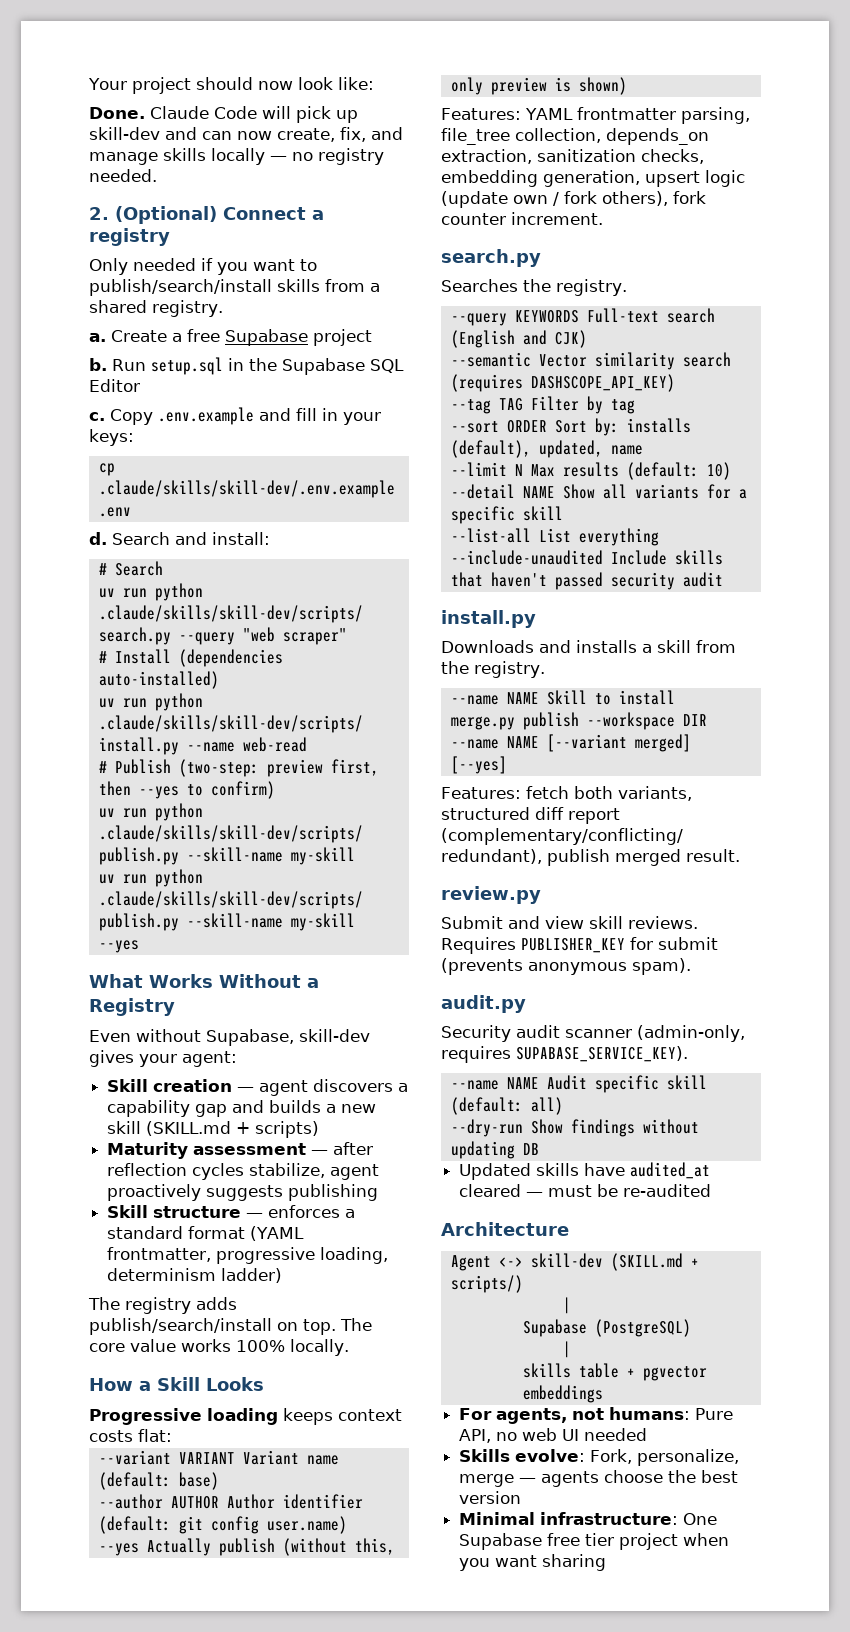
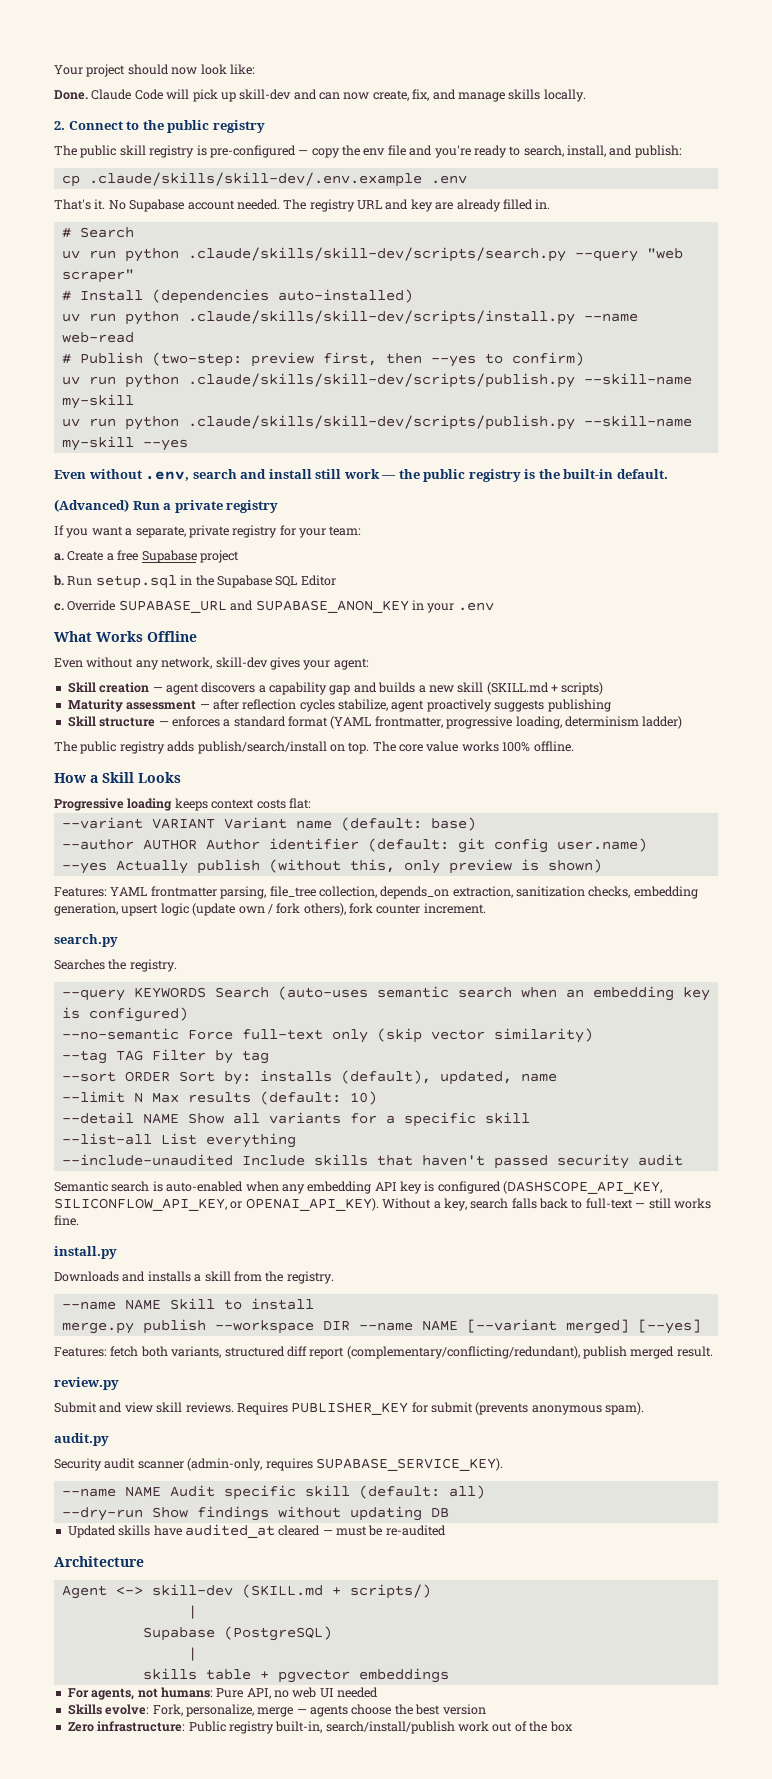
[211,148,384,165] [89,169,157,182] [89,206,324,224] [89,228,170,246] [89,258,317,275] [89,279,380,296] [89,300,223,317] [89,329,372,346] [89,357,404,375] [89,379,140,392] [89,407,381,425] [89,429,134,446] [98,463,115,476] [98,480,395,498] [98,507,131,517] [89,532,270,545] locally — no registry needed. // 2. (Optional) Connect a registry // Only needed if you want to publish/search/install skills from a shared registry. // a. Create a free Supabase project // b. Run setup.sql in the Supabase SQL Editor // c. Copy .env.example and fill in your keys: // cp .claude/skills/skill-dev/.env.example .env // d. Search and install: -> [543,89,586,102] [54,120,265,133] [54,145,682,158] [61,172,467,187] [54,199,551,212] locally. // 2. Connect to the public registry // The public skill registry is pre-configured — copy the env file and you're ready to search, install, and publish: // cp .claude/skills/skill-dev/.env.example .env // That's it. No Supabase account needed. The registry URL and key are already filled in.
(139, 946) none -> [54,469,668,482] [54,499,279,513] [54,525,362,538] [54,550,239,563] [53,575,336,589] [54,600,494,613] // Even without .env, search and install still work — the public registry is the built-in default. // (Advanced) Run a private registry // If you want a separate, private registry for your team: // a. Create a free Supabase project // b. Run setup.sql in the Supabase SQL Editor // c. Override SUPABASE_URL and SUPABASE_ANON_KEY in your .env
[219,974,319,988] [89,998,175,1016] [89,1029,294,1046] Without a Registry // Even without Supabase, -> [147,631,197,642] [54,657,213,670] Offline // Even without any network,
(120, 1303) none -> [80,741,117,754] public
[290,1339,349,1356] locally. -> [533,741,574,752] offline.
[586,308,715,323] [450,330,587,348] [450,352,731,370] [450,374,675,392] Full-text search (English and CJK) // --semantic Vector similarity search (requires DASHSCOPE_API_KEY) -> [214,986,710,1001] [61,1007,188,1022] [61,1028,593,1043] Search (auto-uses semantic search when an embedding key is configured) // --no-semantic Force full-text only (skip vector similarity)
(723, 579) none -> [54,1181,663,1194] [54,1198,711,1211] [54,1215,79,1226] // Semantic search is auto-enabled when any embedding API key is configured (DASHSCOPE_API_KEY, SILICONFLOW_API_KEY, or OPENAI_API_KEY). Without a key, search falls back to full-text — still works fine.
[459,1512,718,1525] [459,1533,730,1550] [459,1554,607,1571] Minimal infrastructure: One Supabase free tier project when you want sharing -> [67,1721,573,1734] Zero infrastructure: Public registry built-in, search/install/publish work out of the box

